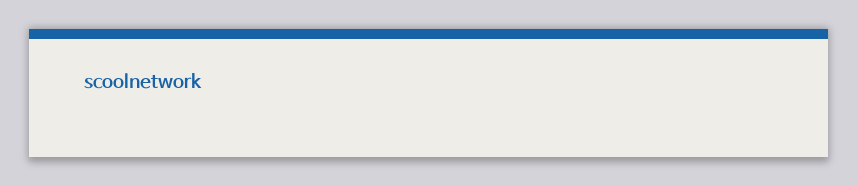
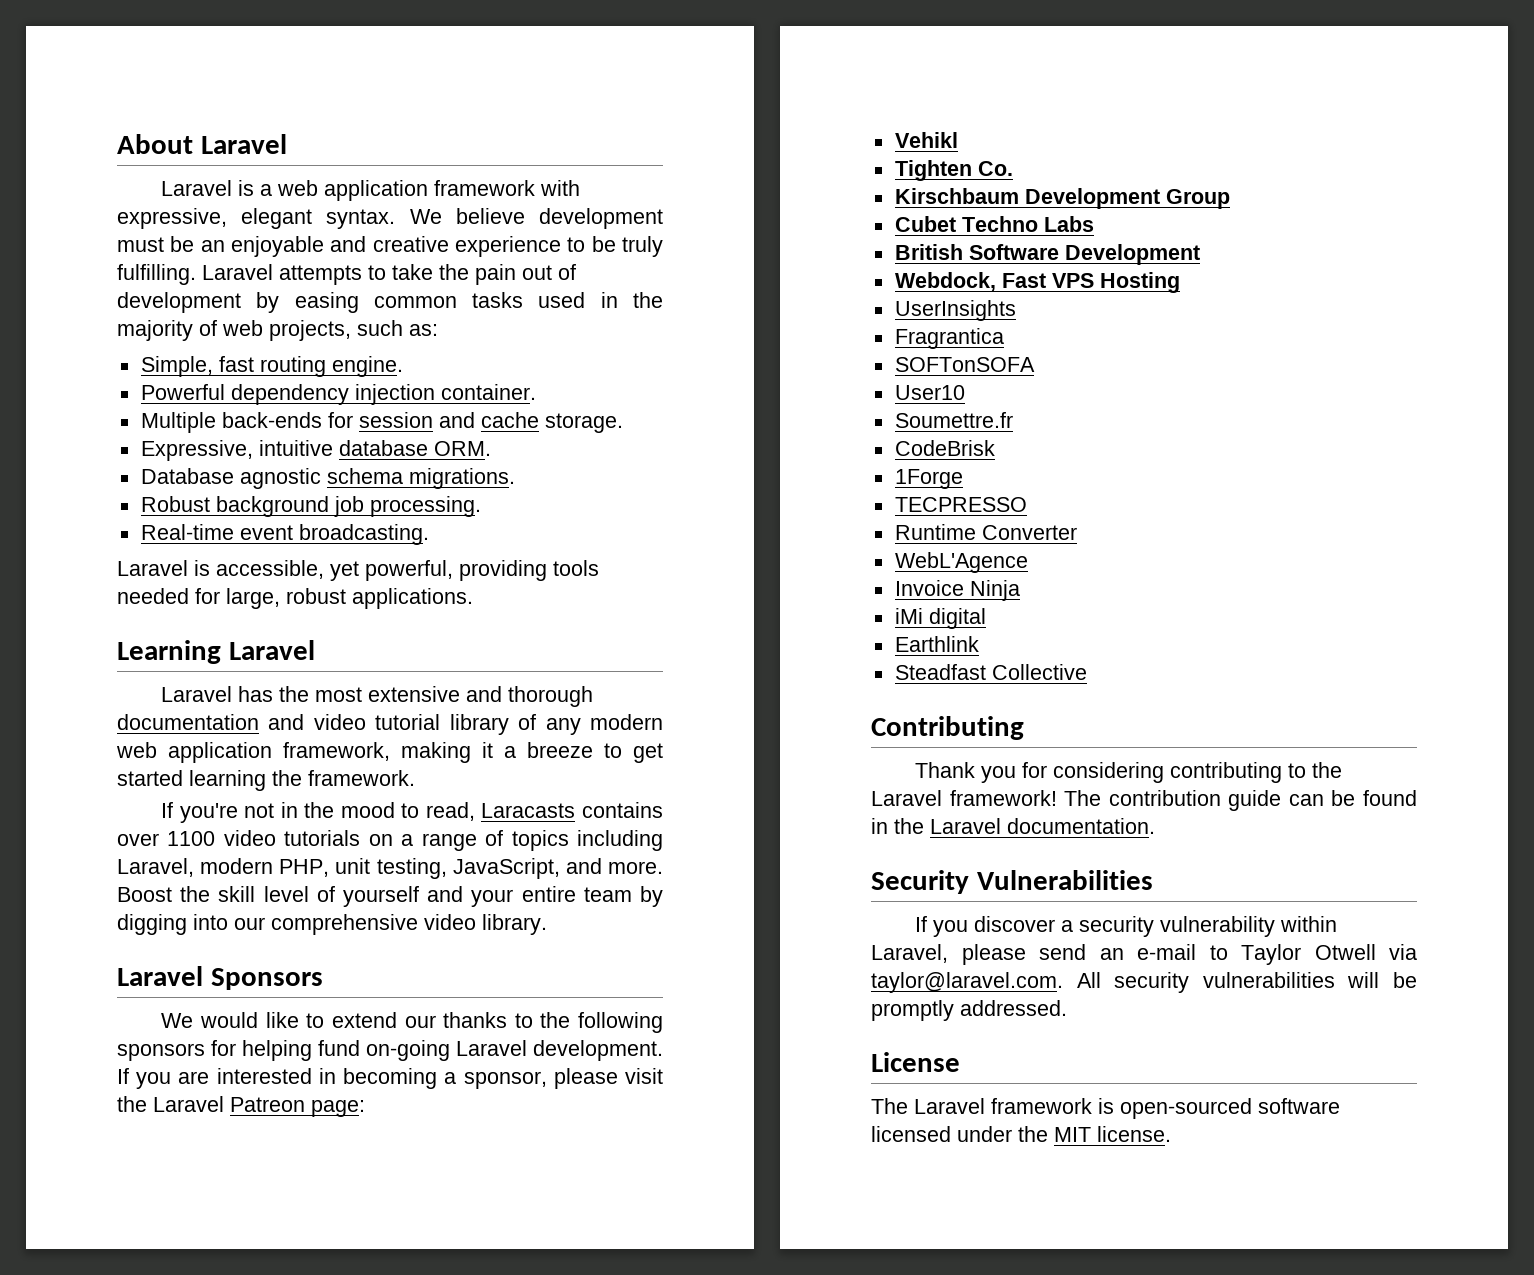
[84,73,202,89] scoolnetwork -> [117,134,287,154] [161,180,581,201] [117,208,663,229] [117,236,663,257] [117,264,576,285] [117,292,663,313] [117,320,438,341] [140,356,403,377] [140,384,536,405] [140,412,623,433] [140,440,491,461] [140,468,515,489] [140,496,481,517] [140,524,429,545] [117,560,599,581] [117,588,473,609] [117,640,315,664] [161,686,594,707] [117,714,663,735] [116,742,663,763] [117,770,415,791] [161,802,663,823] [117,830,664,851] [117,858,663,879] [117,886,663,907] [117,914,547,935] [117,966,323,990] [161,1012,664,1033] [117,1040,663,1061] [117,1068,663,1089] [117,1096,365,1117] [894,132,958,148] [894,160,1013,181] [894,188,1230,209] [894,216,1094,232] [894,244,1200,265] [894,272,1180,293] [894,300,1016,321] [894,328,1004,349] [894,357,1035,372] [894,385,965,400] [894,412,1013,428] [894,440,995,456] [894,469,963,489] [894,497,1027,512] [894,524,1077,540] [894,552,1028,573] [894,580,1020,601] [894,608,986,629] [894,636,979,652] [894,664,1087,680] [871,716,1024,740] [915,762,1343,783] [871,790,1417,811] [871,818,1155,834] [871,870,1153,894] [915,916,1338,937] [871,944,1417,965] [871,972,1417,993] [871,1000,1067,1021] [871,1052,960,1072] [871,1098,1340,1119] [871,1126,1171,1142] About Laravel // Laravel is a web application framework with expressive, elegant syntax. We believe development must be an enjoyable and creative experience to be truly fulfilling. Laravel attempts to take the pain out of development by easing common tasks used in the majority of web projects, such as: // Simple, fast routing engine. // Powerful dependency injection container. // Multiple back-ends for session and cache storage. // Expressive, intuitive database ORM. // Database agnostic schema migrations. // Robust background job processing. // Real-time event broadcasting. // Laravel is accessible, yet powerful, providing tools needed for large, robust applications. // Learning Laravel // Laravel has the most extensive and thorough documentation and video tutorial library of any modern web application framework, making it a breeze to get started learning the framework. // If you're not in the mood to read, Laracasts contains over 1100 video tutorials on a range of topics including Laravel, modern PHP, unit testing, JavaScript, and more. Boost the skill level of yourself and your entire team by digging into our comprehensive video library. // Laravel Sponsors // We would like to extend our thanks to the following sponsors for helping fund on-going Laravel development. If you are interested in becoming a sponsor, please visit the Laravel Patreon page: // Vehikl // Tighten Co. // Kirschbaum Development Group // Cubet Techno Labs // British Software Development // Webdock, Fast VPS Hosting // UserInsights // Fragrantica // SOFTonSOFA // User10 // Soumettre.fr // CodeBrisk // 1Forge // TECPRESSO // Runtime Converter // WebL'Agence // Invoice Ninja // iMi digital // Earthlink // Steadfast Collective // Contributing // Thank you for considering contributing to the Laravel framework! The contribution guide can be found in the Laravel documentation. // Security Vulnerabilities // If you discover a security vulnerability within Laravel, please send an e-mail to Taylor Otwell via taylor@laravel.com. All security vulnerabilities will be promptly addressed. // License // The Laravel framework is open-sourced software licensed under the MIT license.

